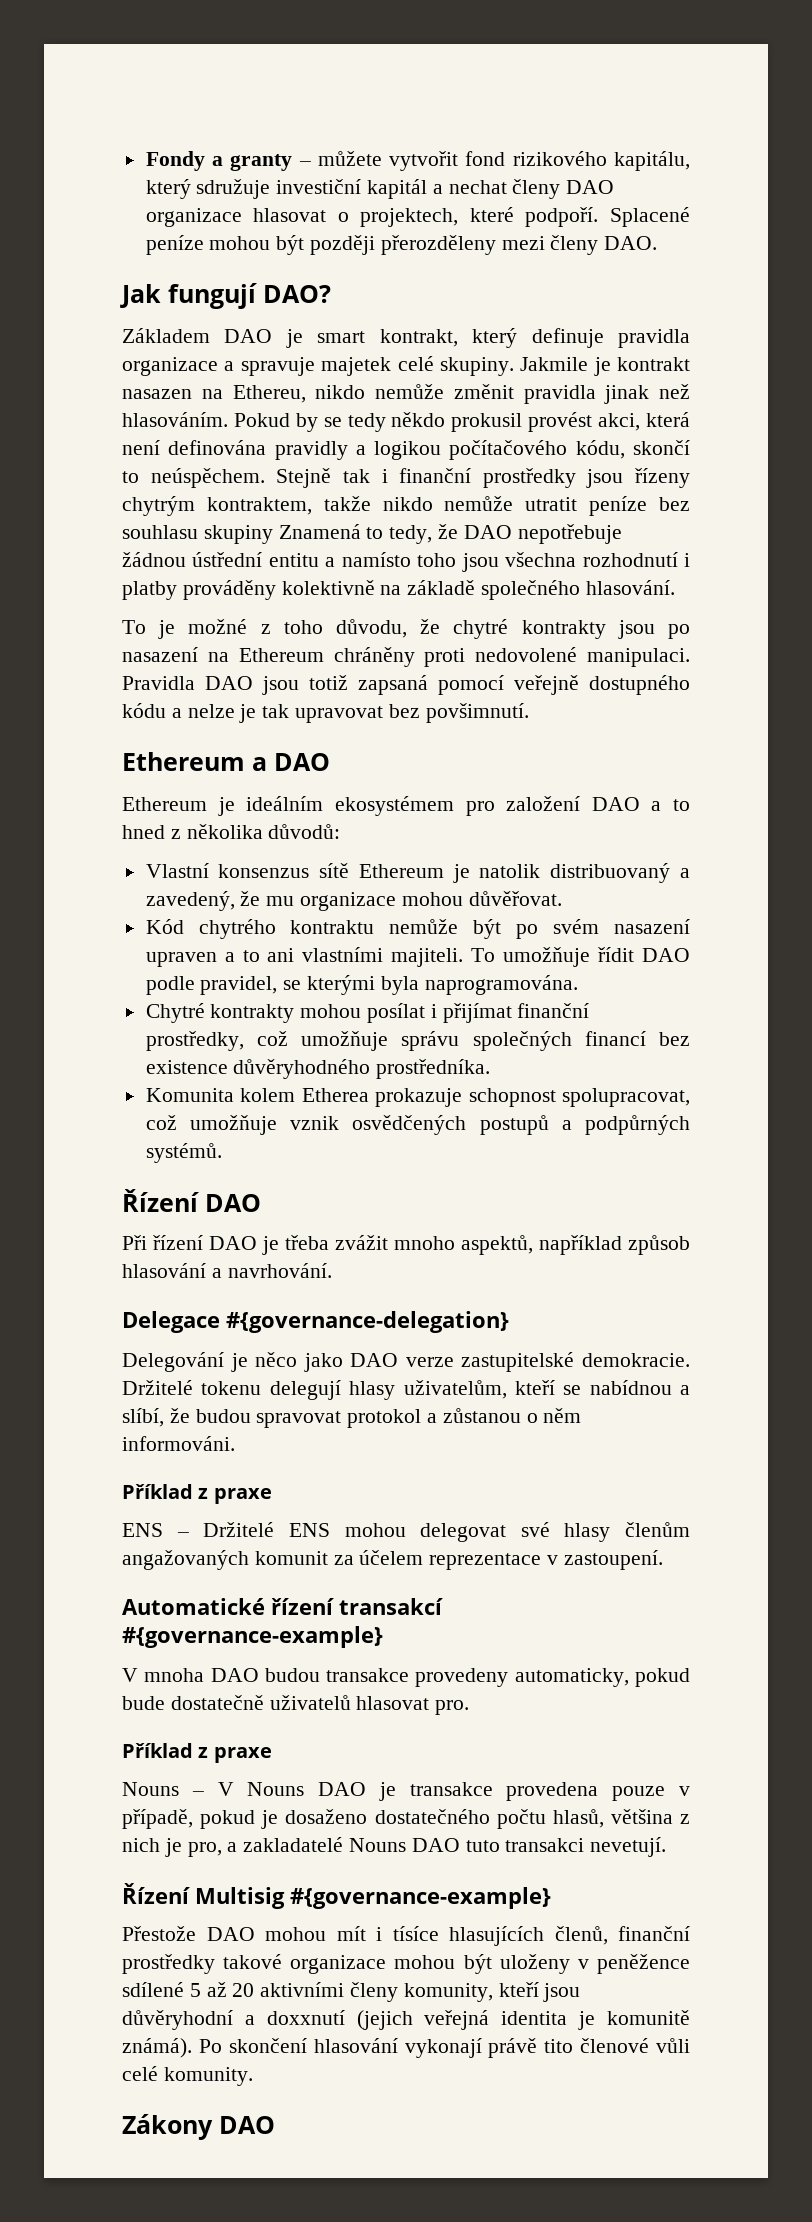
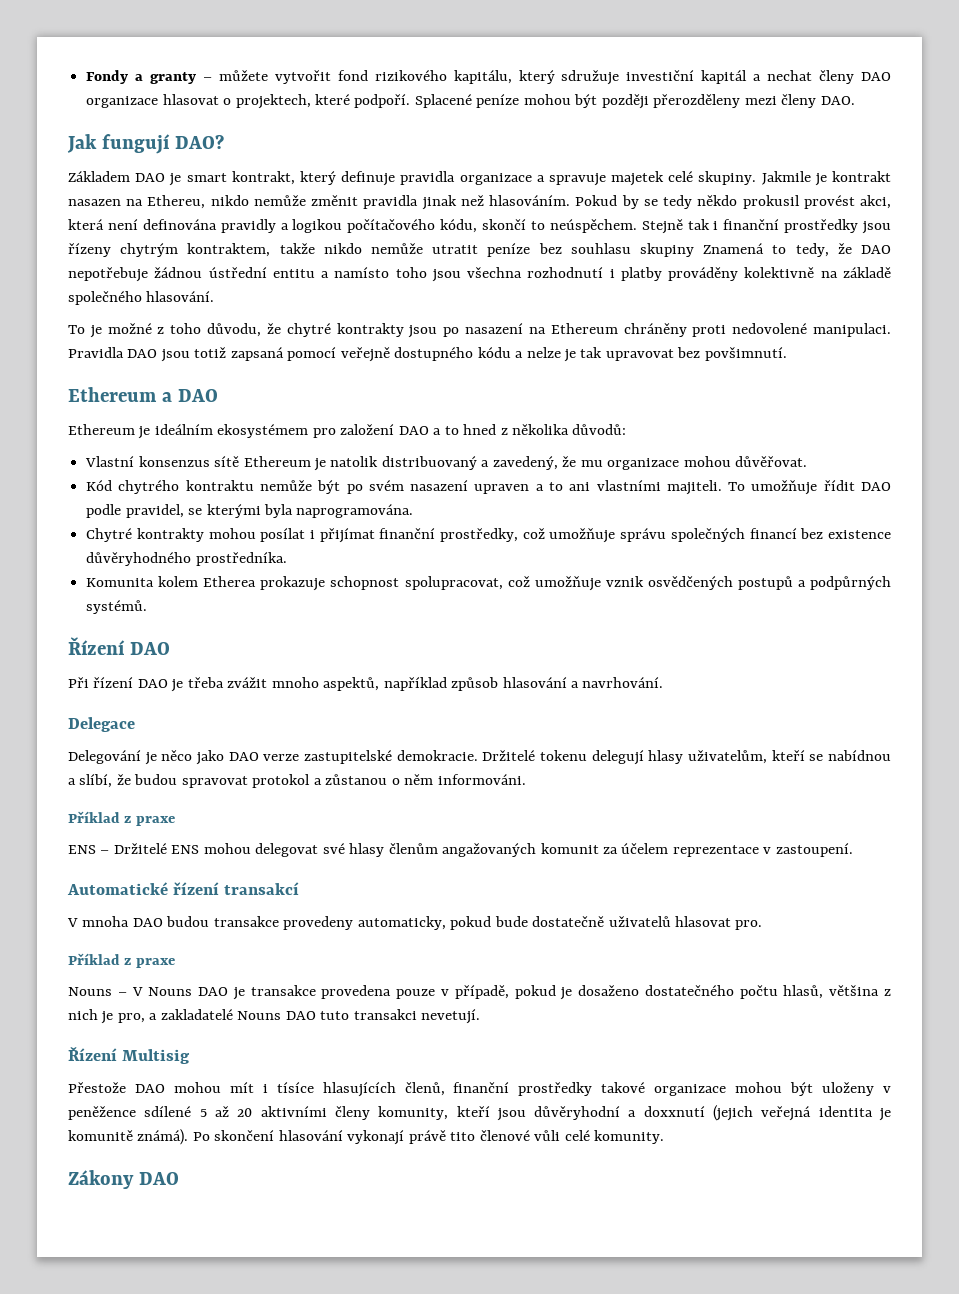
[226,1311,509,1333] #{governance-delegation} -> (135, 724) none
[122,1626,383,1648] #{governance-example} -> (300, 888) none
[290,1887,551,1909] #{governance-example} -> (191, 1056) none

